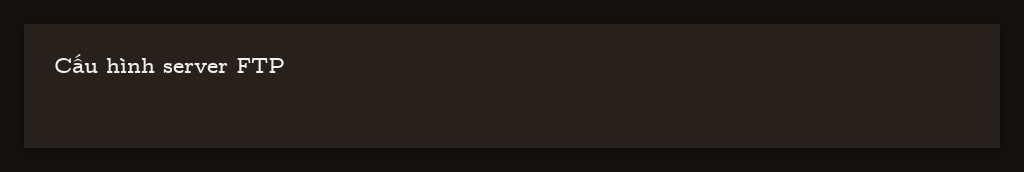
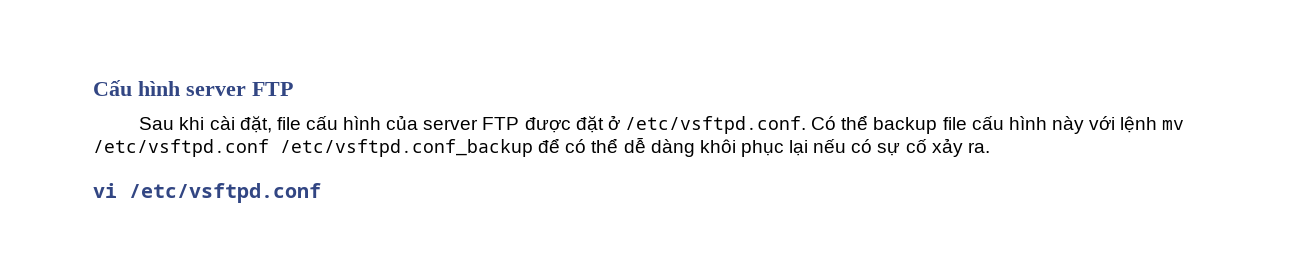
(285, 65) none -> [139,115,1185,134] [93,137,990,157] [93,183,321,203] // Sau khi cài đặt, file cấu hình của server FTP được đặt ở /etc/vsftpd.conf. Có thể backup file cấu hình này với lệnh mv /etc/vsftpd.conf /etc/vsftpd.conf_backup để có thể dễ dàng khôi phục lại nếu có sự cố xảy ra. // vi /etc/vsftpd.conf

